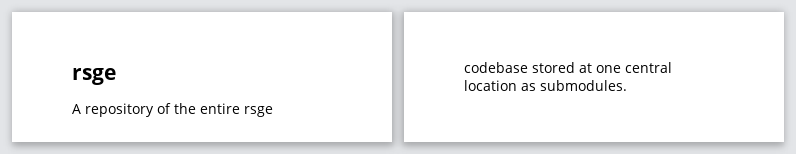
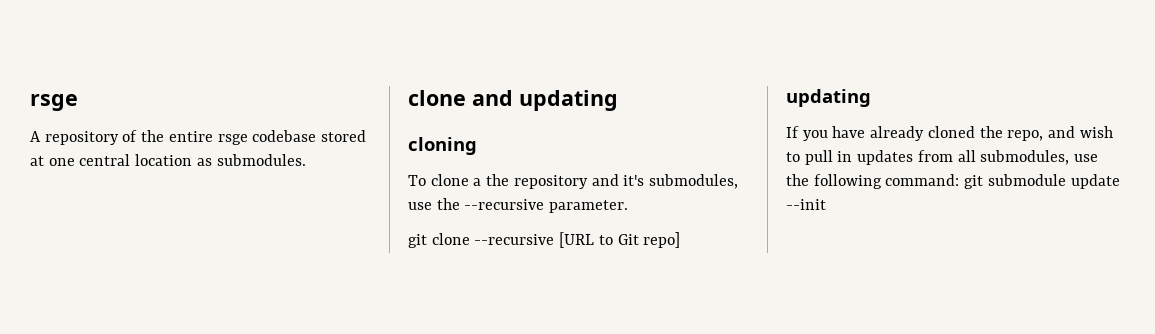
(627, 85) none -> [408,90,618,111] [408,137,477,155] [408,174,739,189] [408,198,629,213] [408,232,681,248] [786,89,871,107] [786,126,1113,141] [786,150,1099,165] [786,174,1120,189] [786,199,826,210] // clone and updating // cloning // To clone a the repository and it's submodules, use the --recursive parameter. // git clone --recursive [URL to Git repo] // updating // If you have already cloned the repo, and wish to pull in updates from all submodules, use the following command: git submodule update --init

